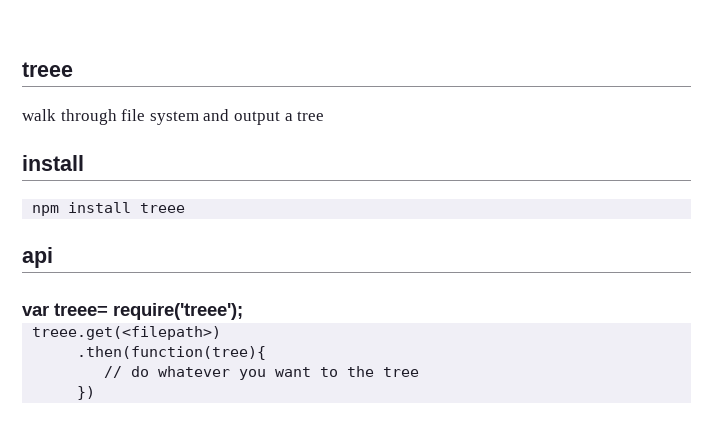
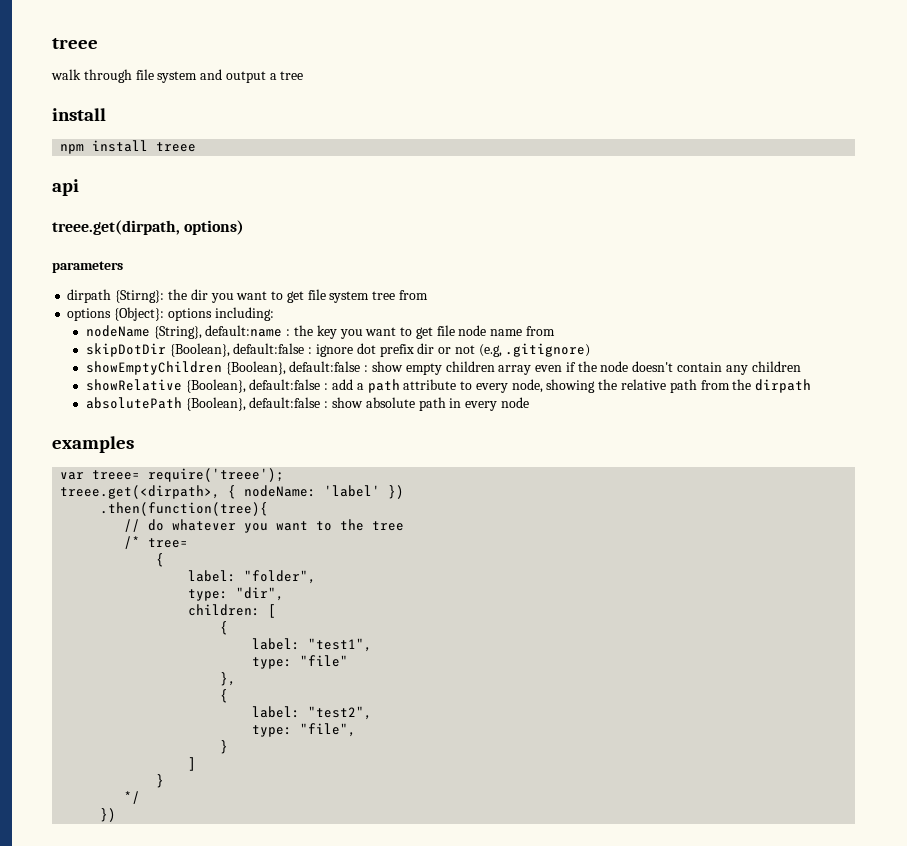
[22,303,243,320] [32,326,222,340] var treee= require('treee'); // treee.get(<filepath>) -> [52,220,245,235] [52,261,123,273] [67,289,428,303] [67,307,274,321] [85,325,556,339] [85,343,591,357] [85,361,801,375] [85,379,812,393] [85,397,529,411] [52,436,134,453] [60,468,285,482] [60,485,405,499] treee.get(dirpath, options) // parameters // dirpath {Stirng}: the dir you want to get file system tree from // options {Object}: options including: // nodeName {String}, default:name : the key you want to get file node name from // skipDotDir {Boolean}, default:false : ignore dot prefix dir or not (e.g, .gitignore) // showEmptyChildren {Boolean}, default:false : show empty children array even if the node doesn't contain any children // showRelative {Boolean}, default:false : add a path attribute to every node, showing the relative path from the dirpath // absolutePath {Boolean}, default:false : show absolute path in every node // examples // var treee= require('treee'); // treee.get(<dirpath>, { nodeName: 'label' })
(420, 372) none -> [124,536,189,549] [156,553,165,567] [188,570,317,584] [188,587,285,601] [188,604,277,618] [220,621,229,635] [252,638,373,652] [252,655,349,669] [220,672,237,686] [220,689,229,703] [252,706,373,720] [252,723,357,737] [220,740,229,754] [188,757,197,771] [156,774,165,788] [124,791,141,804] // /* tree= // { // label: "folder", // type: "dir", // children: [ // { // label: "test1", // type: "file" // }, // { // label: "test2", // type: "file", // } // ] // } // */

